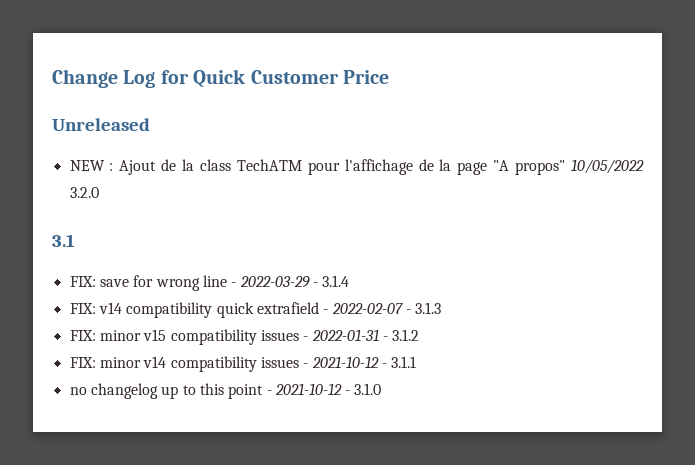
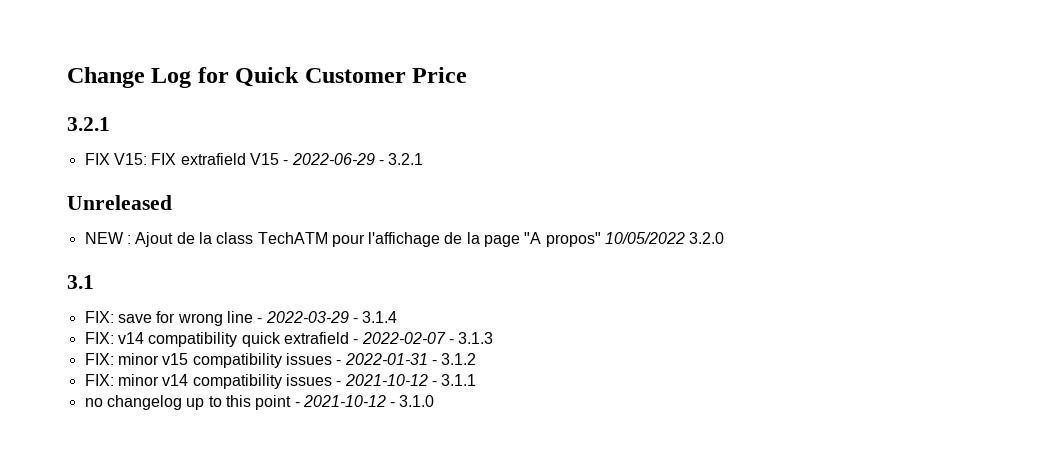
(389, 77) none -> [67,117,110,131] [84,153,424,165] // 3.2.1 // FIX V15: FIX extrafield V15 - 2022-06-29 - 3.2.1

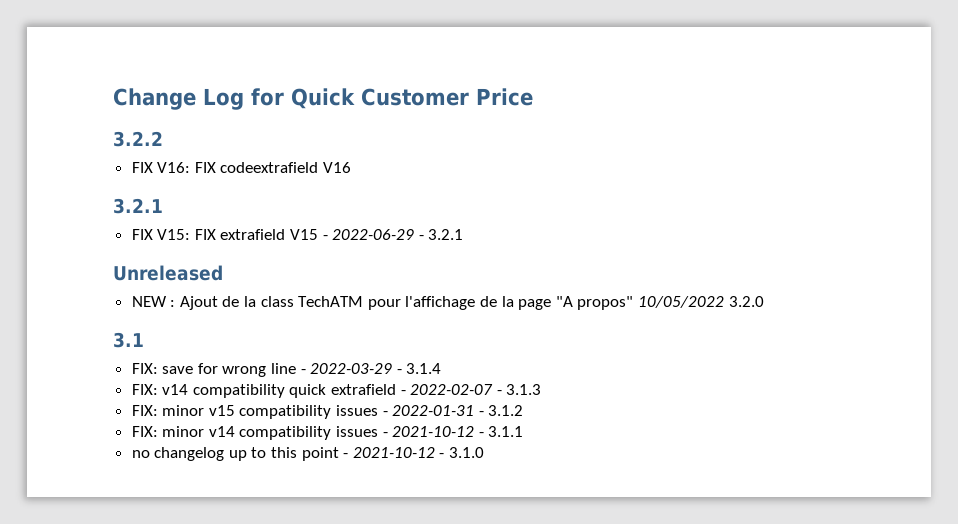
(468, 75) none -> [113,131,163,147] [131,162,352,173] // 3.2.2 // FIX V16: FIX codeextrafield V16

